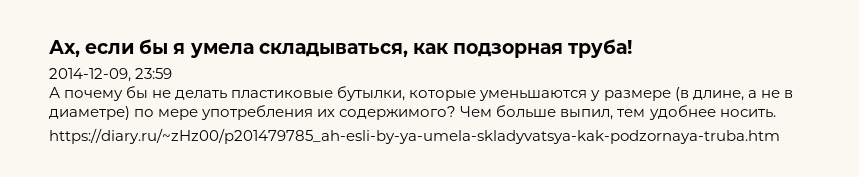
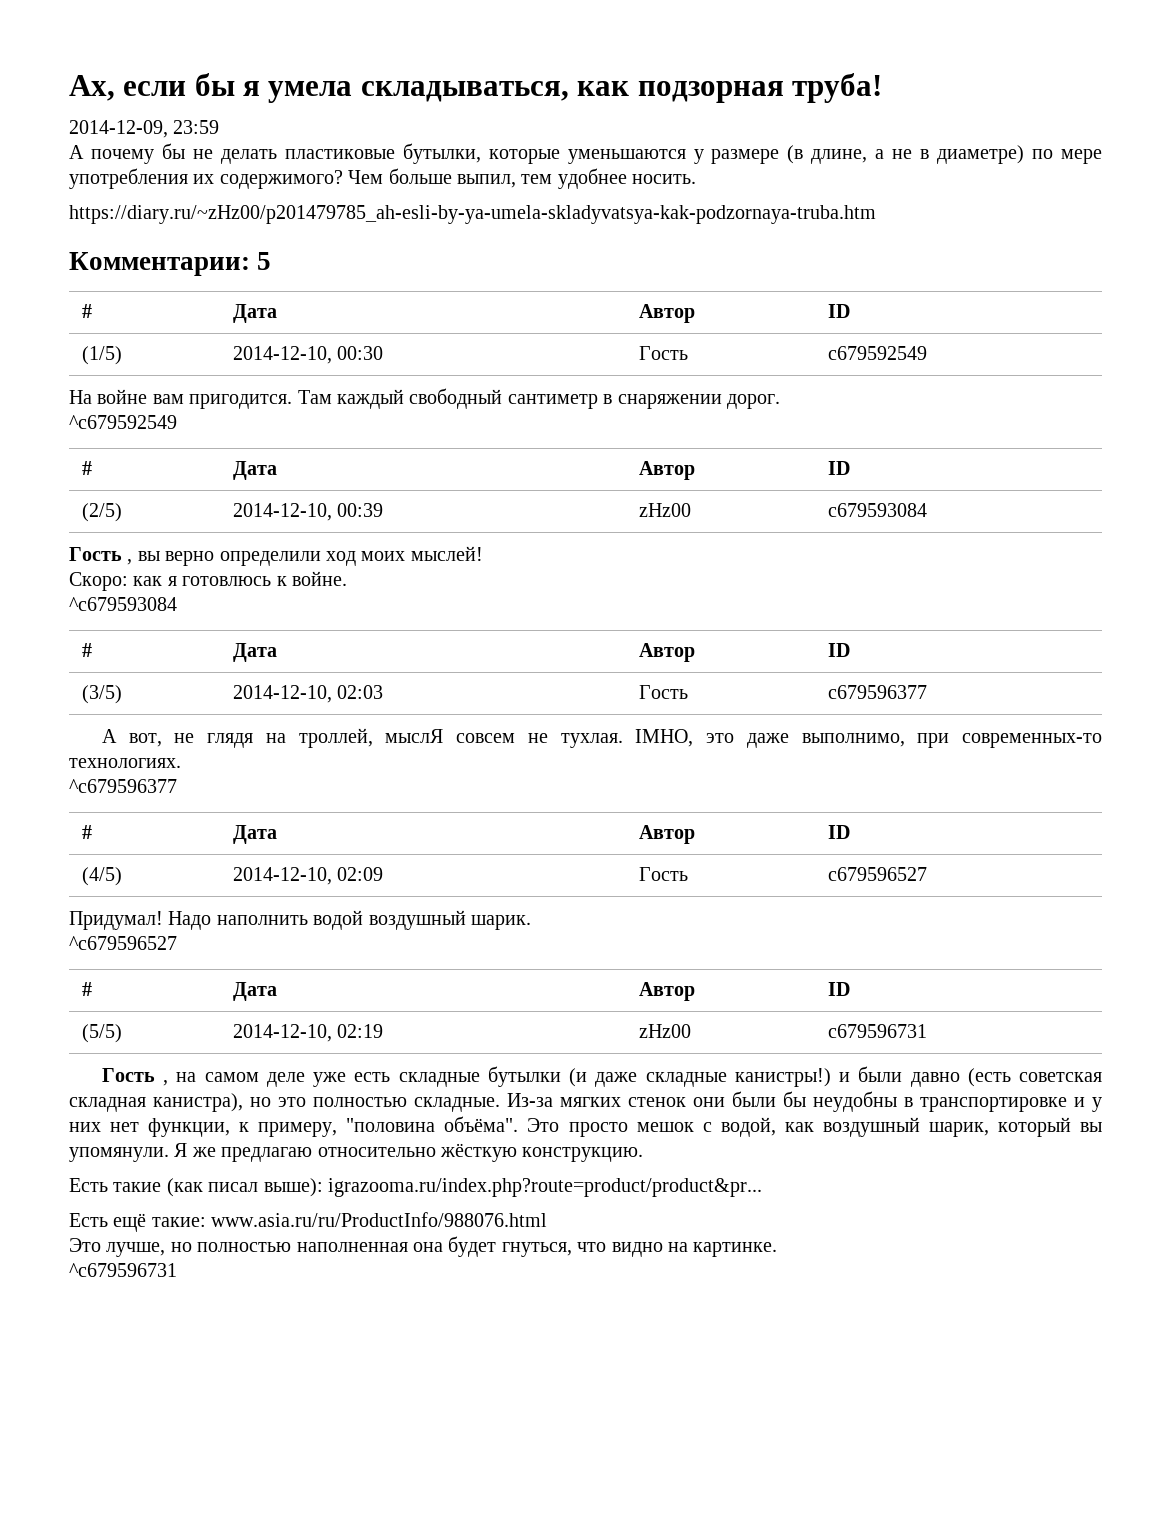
(780, 136) none -> [69,252,272,276] [81,304,92,318] [232,304,277,323] [638,304,695,323] [827,304,850,318] [81,346,122,365] [232,346,384,364] [638,346,688,360] [827,346,927,360] [69,388,780,409] [69,415,177,429] [81,461,92,475] [232,461,277,480] [638,461,695,480] [827,461,850,475] [81,503,122,522] [232,503,384,521] [638,503,691,517] [827,503,927,517] [69,546,483,566] [69,571,347,591] [69,597,177,611] [81,643,92,657] [232,643,277,662] [638,643,695,662] [827,643,850,657] [81,685,122,704] [232,685,384,703] [638,685,688,699] [827,685,927,699] [101,728,1102,748] [69,758,181,768] [69,779,177,793] [81,825,92,839] [232,825,277,844] [638,825,695,844] [827,825,850,839] [81,867,122,886] [232,867,384,885] [638,867,688,881] [827,867,927,881] [69,910,531,930] [69,936,177,950] [81,982,92,996] [232,982,277,1001] [638,982,695,1001] [827,982,850,996] [81,1024,122,1043] [232,1024,384,1042] [638,1024,691,1038] [827,1024,927,1038] [101,1066,1102,1087] [69,1091,1102,1112] [69,1116,1102,1137] [69,1143,644,1162] [69,1178,762,1197] [69,1212,548,1232] [69,1236,778,1257] [69,1263,177,1277] // Комментарии: 5 // # | Дата | Автор | ID // (1/5) | 2014-12-10, 00:30 | Гость | c679592549 // На войне вам пригодится. Там каждый свободный сантиметр в снаряжении дорог. // ^c679592549 // # | Дата | Автор | ID // (2/5) | 2014-12-10, 00:39 | zHz00 | c679593084 // Гость , вы верно определили ход моих мыслей! // Скоро: как я готовлюсь к войне. // ^c679593084 // # | Дата | Автор | ID // (3/5) | 2014-12-10, 02:03 | Гость | c679596377 // А вот, не глядя на троллей, мыслЯ совсем не тухлая. IMHO, это даже выполнимо, при современных-то технологиях. // ^c679596377 // # | Дата | Автор | ID // (4/5) | 2014-12-10, 02:09 | Гость | c679596527 // Придумал! Надо наполнить водой воздушный шарик. // ^c679596527 // # | Дата | Автор | ID // (5/5) | 2014-12-10, 02:19 | zHz00 | c679596731 // Гость , на самом деле уже есть складные бутылки (и даже складные канистры!) и были давно (есть советская складная канистра), но это полностью складные. Из-за мягких стенок они были бы неудобны в транспортировке и у них нет функции, к примеру, "половина объёма". Это просто мешок с водой, как воздушный шарик, который вы упомянули. Я же предлагаю относительно жёсткую конструкцию. // Есть такие (как писал выше): igrazooma.ru/index.php?route=product/product&pr... // Есть ещё такие: www.asia.ru/ru/ProductInfo/988076.html // Это лучше, но полностью наполненная она будет гнуться, что видно на картинке. // ^c679596731

